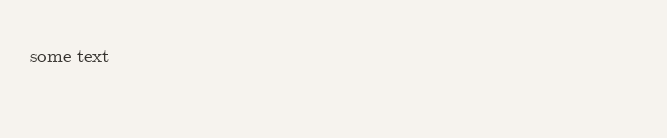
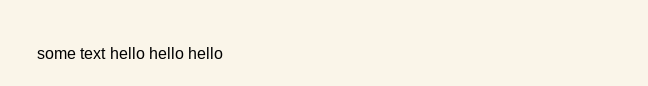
(109, 56) none -> [109,47,224,59] hello hello hello

